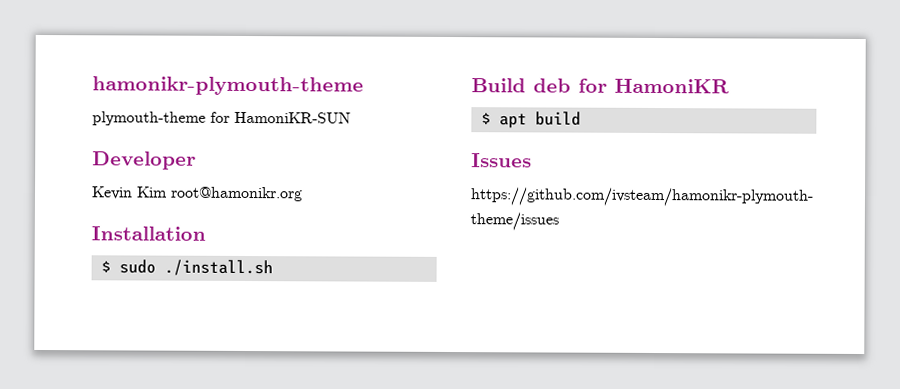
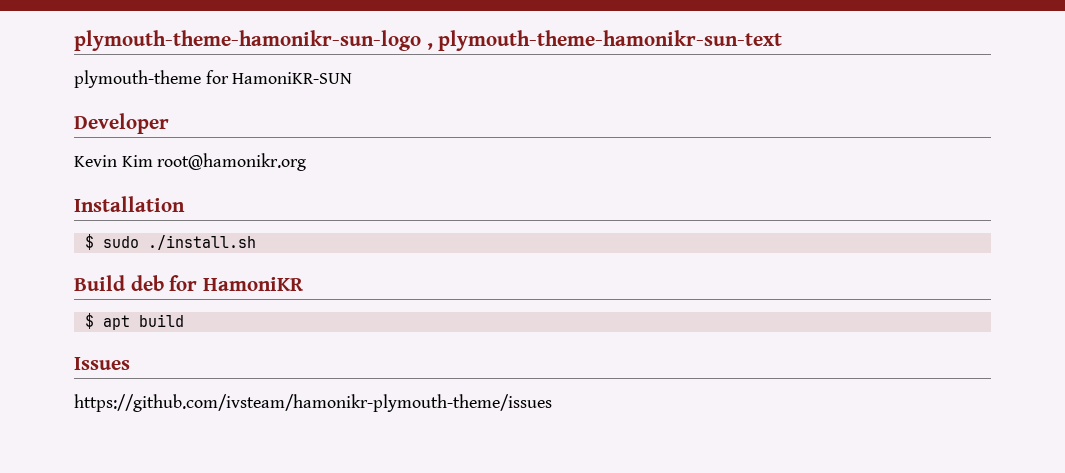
[92,76,364,96] hamonikr-plymouth-theme -> [74,30,783,51] plymouth-theme-hamonikr-sun-logo , plymouth-theme-hamonikr-sun-text

